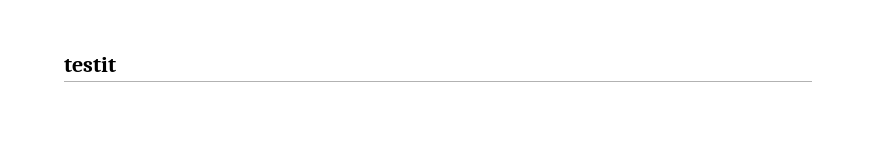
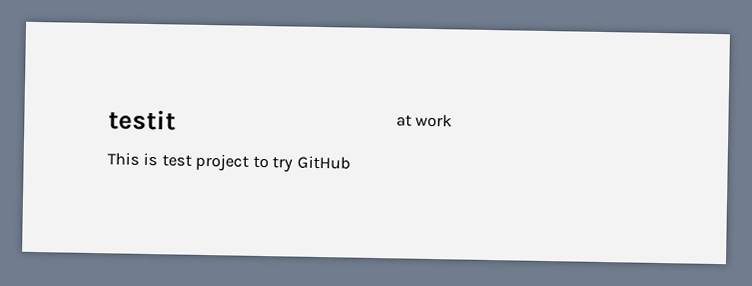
(116, 64) none -> [107,152,351,173] [396,113,453,128] // This is test project to try GitHub at work

